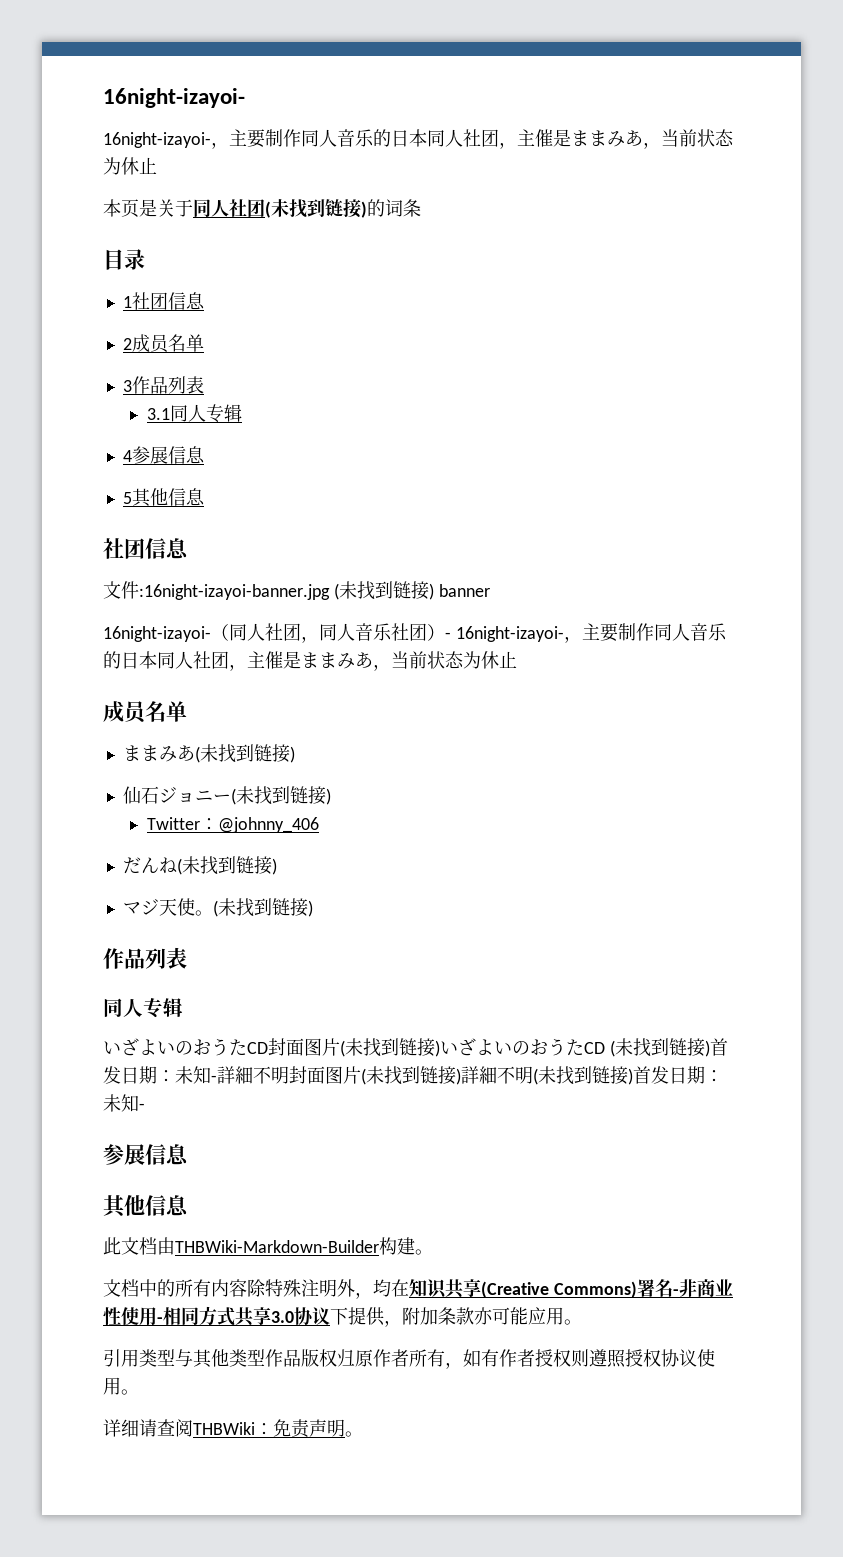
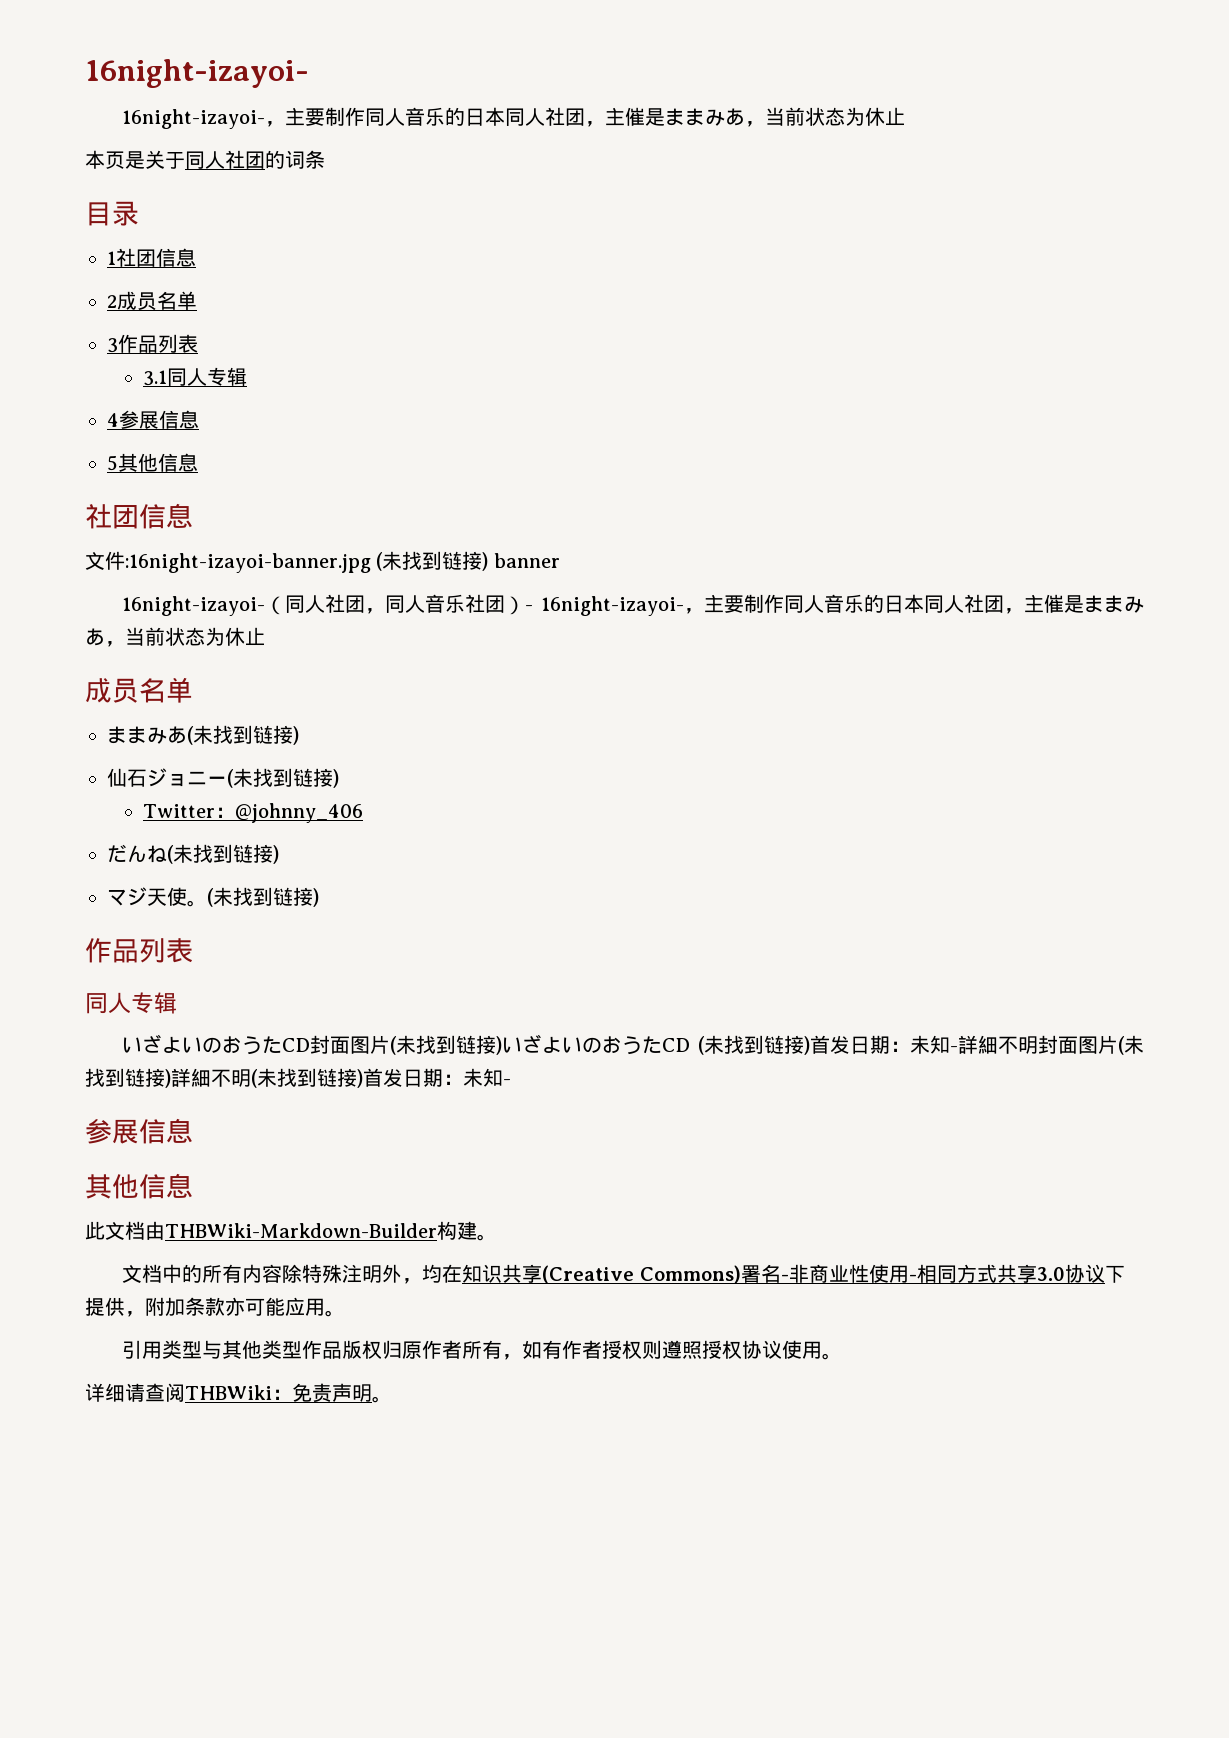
[265,199,367,218] (未找到链接) -> (265, 160) none

